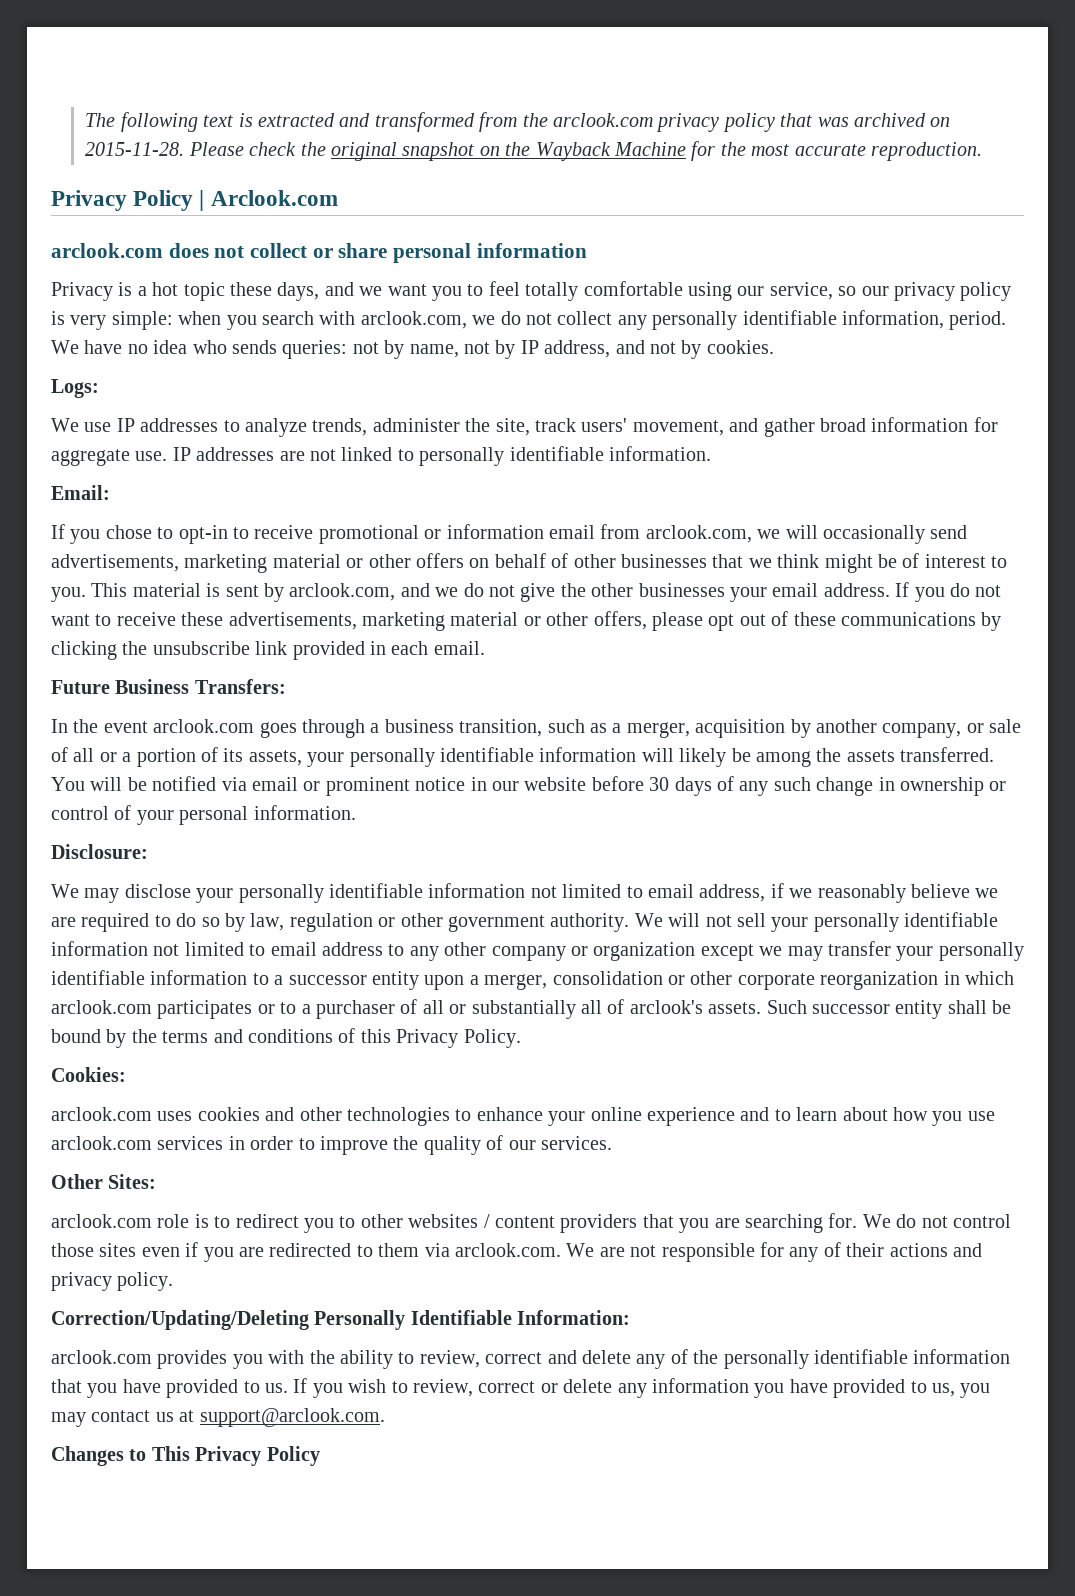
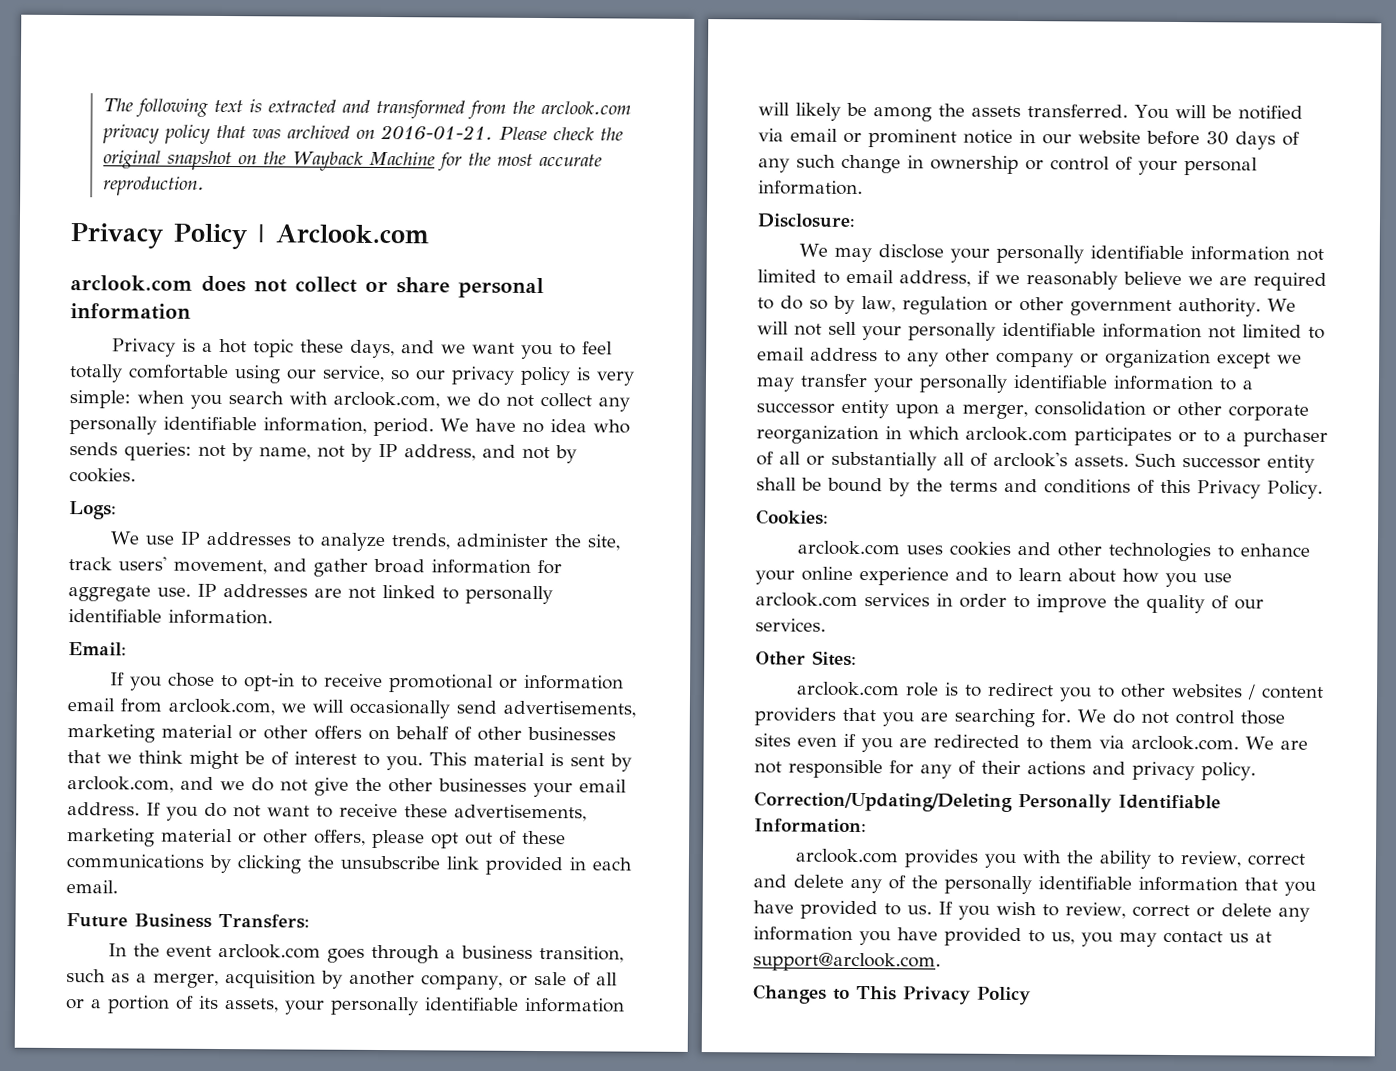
[85,142,185,156] 2015-11-28. -> [379,124,493,140] 2016-01-21.

